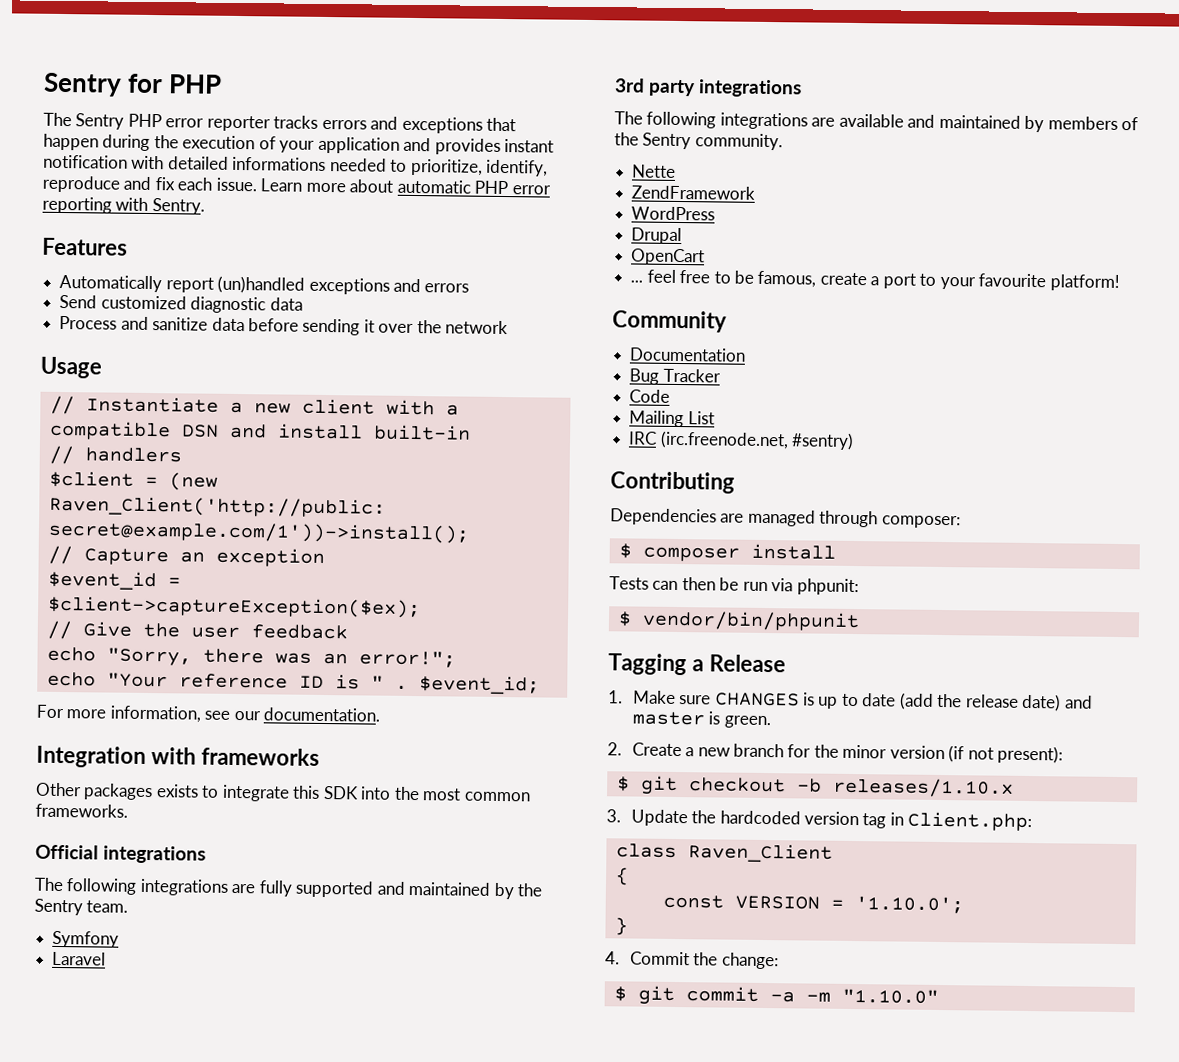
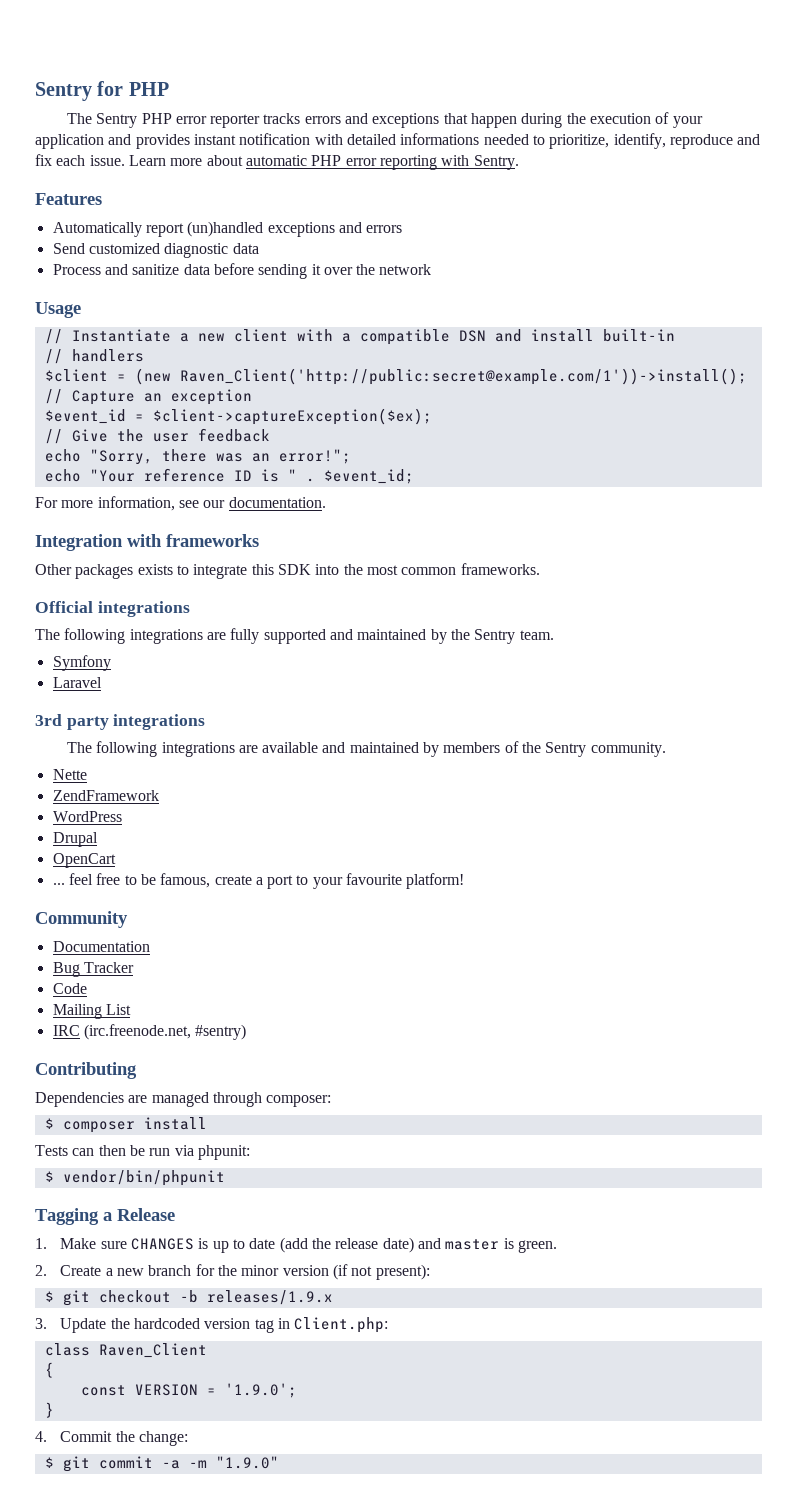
[832,777,1014,798] releases/1.10.x -> [206,1290,333,1305] releases/1.9.x
[854,896,964,914] '1.10.0'; -> [224,1383,297,1398] '1.9.0';
[841,988,939,1004] "1.10.0" -> [215,1456,279,1469] "1.9.0"

